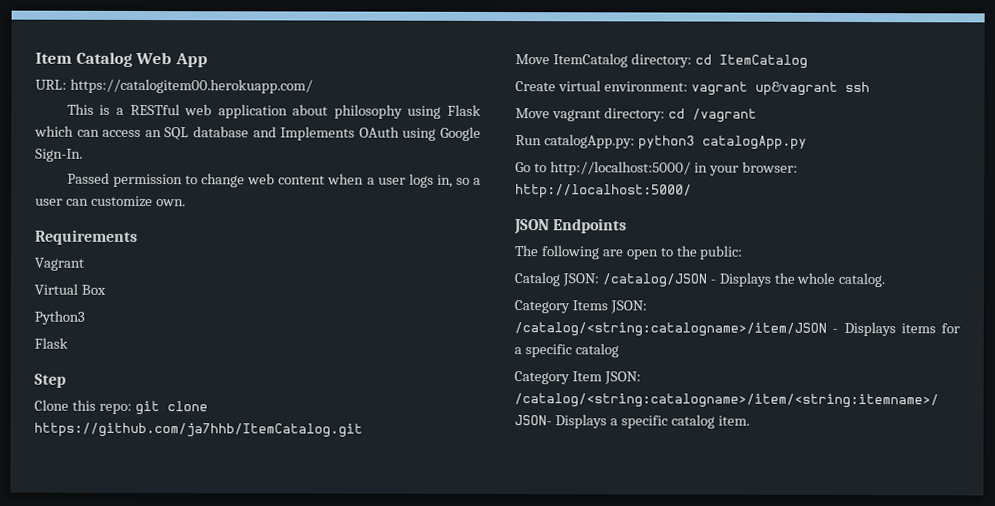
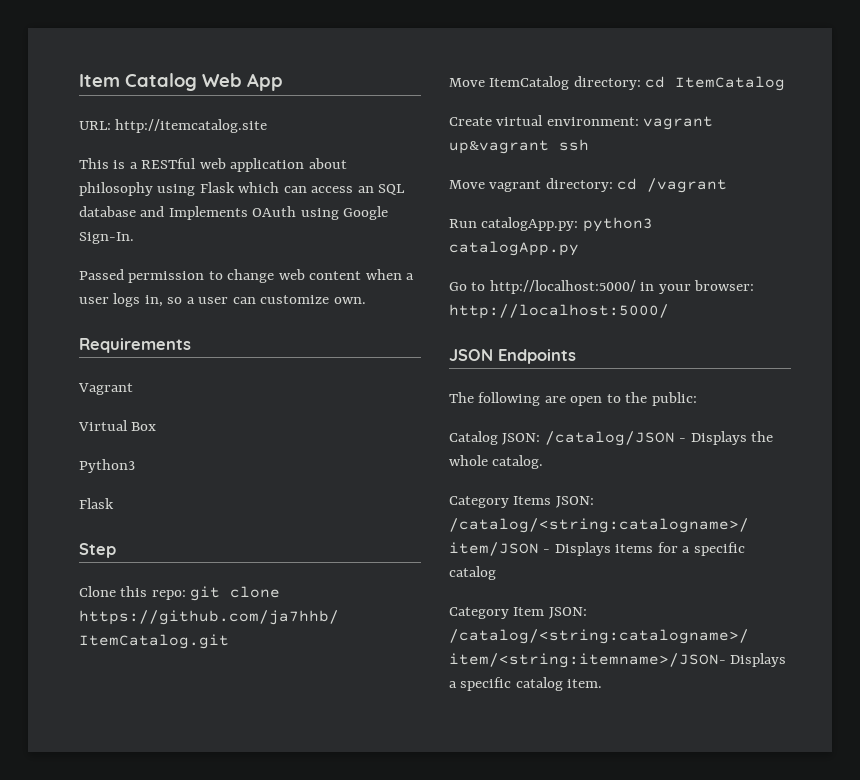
[69,78,313,94] https://catalogitem00.herokuapp.com/ -> [115,119,268,133] http://itemcatalog.site

